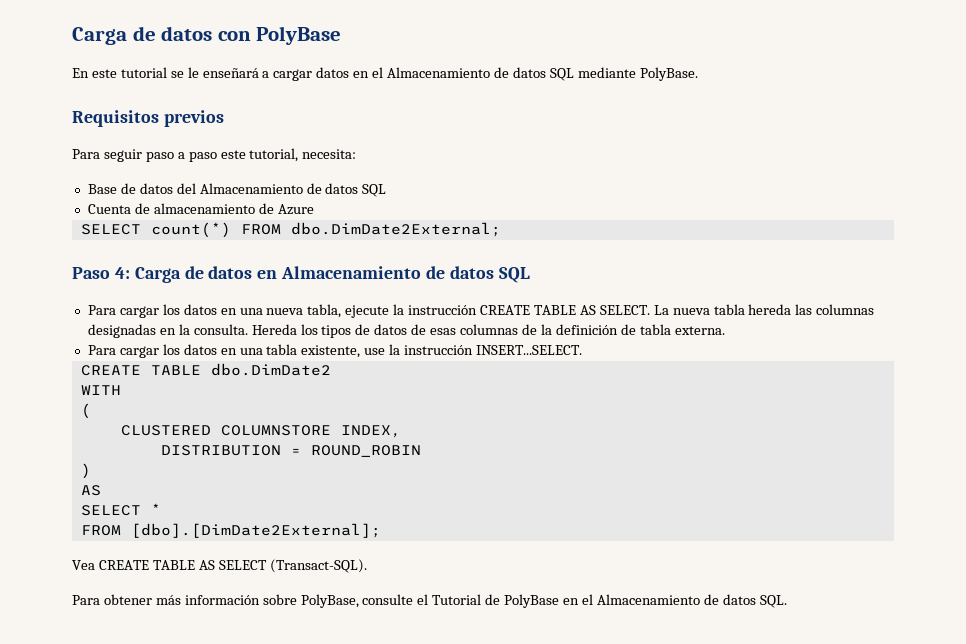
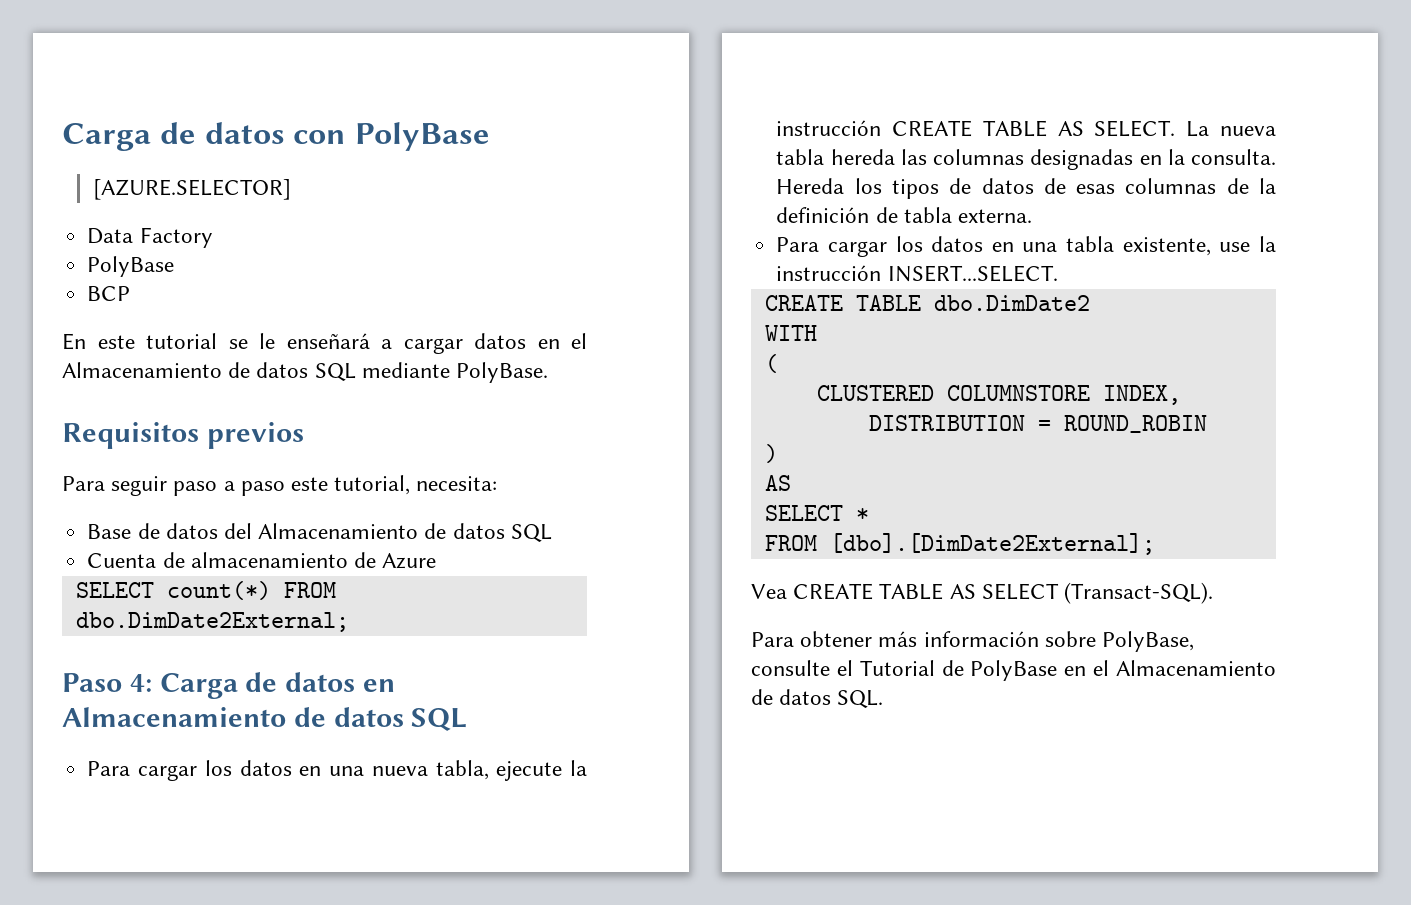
(342, 35) none -> [92,179,291,200] [87,227,213,248] [87,256,175,277] [87,286,131,301] // [AZURE.SELECTOR] // Data Factory // PolyBase // BCP

